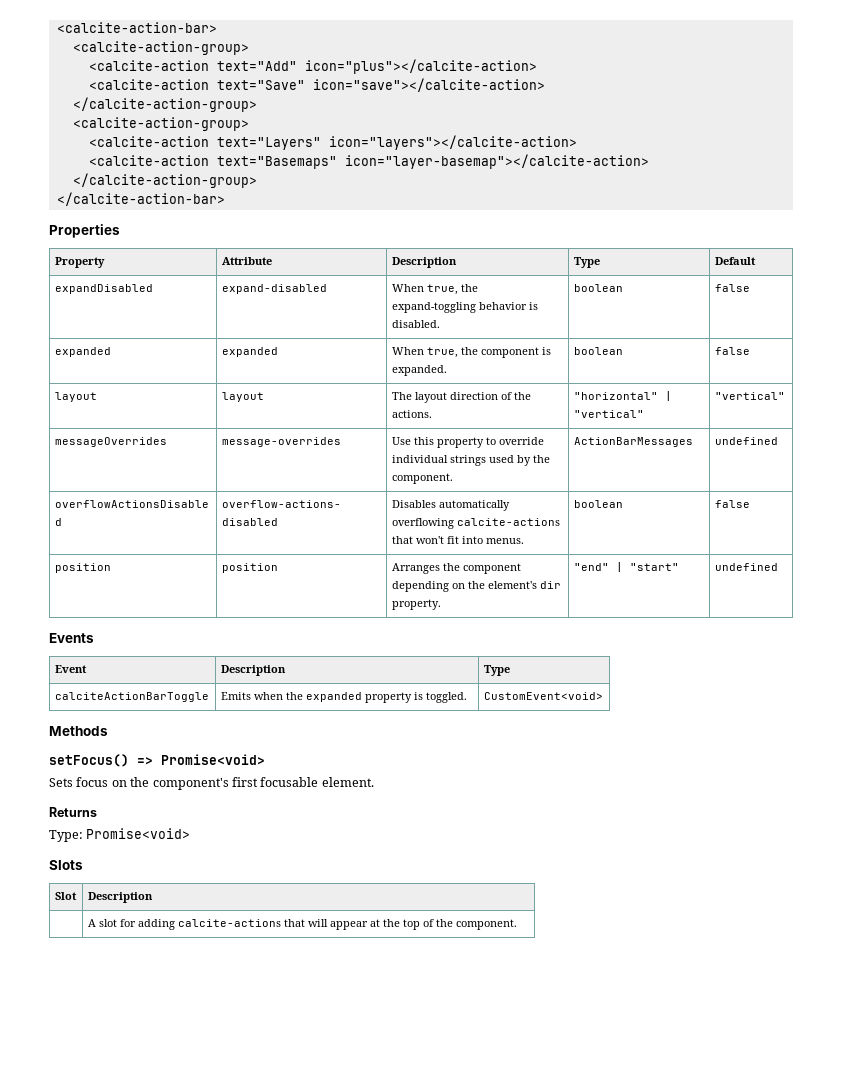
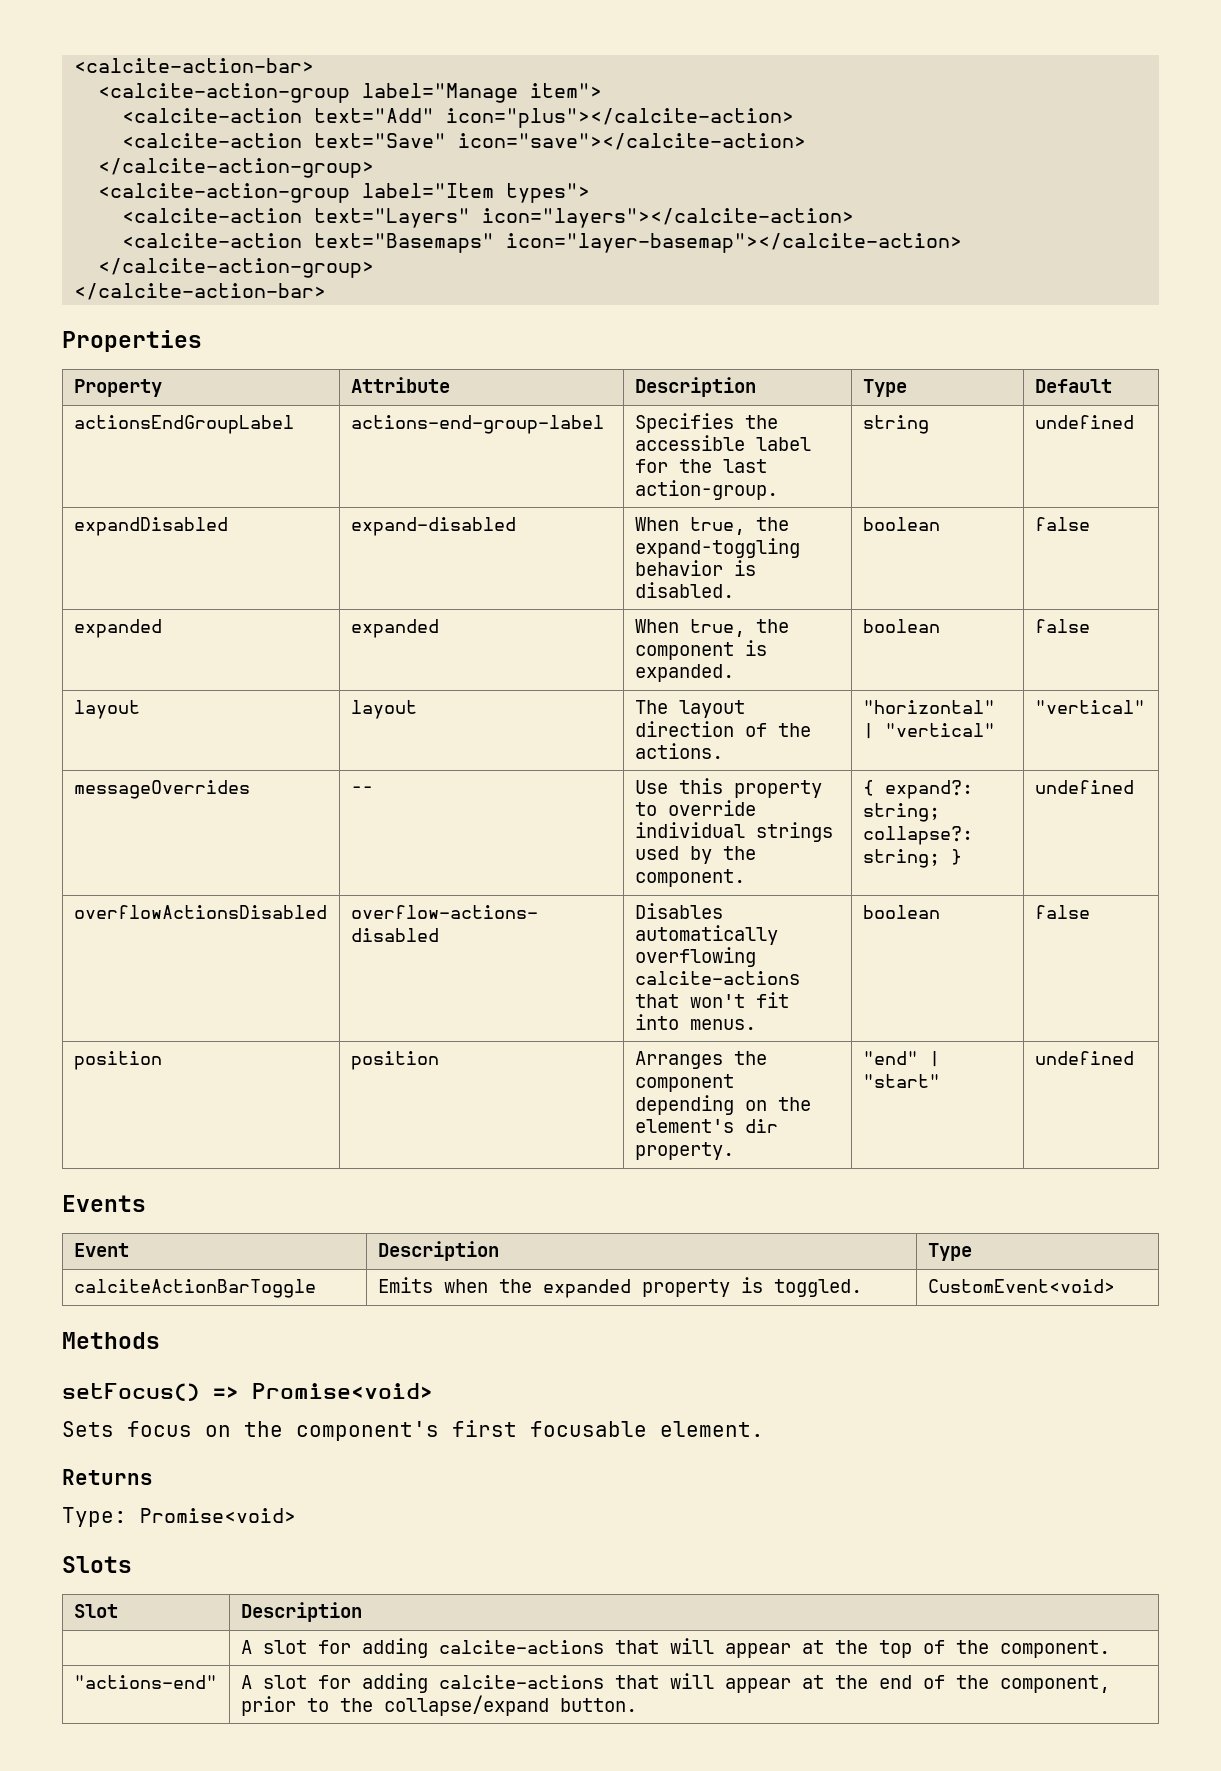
[72,41,249,55] <calcite-action-group> -> [98,83,603,103] <calcite-action-group label="Manage item">
[72,117,249,131] <calcite-action-group> -> [98,183,591,203] <calcite-action-group label="Item types">
(756, 261) none -> [73,415,294,434] [350,415,604,434] [634,413,778,433] [634,435,811,451] [634,459,767,473] [634,480,778,500] [862,415,929,434] [1034,415,1134,429] // actionsEndGroupLabel | actions-end-group-label | Specifies the accessible label for the last action-group. | string | undefined
[221,437,341,447] message-overrides -> [350,786,373,794] --
[573,437,693,447] ActionBarMessages -> [862,780,973,799] [862,803,940,822] [862,826,973,845] [862,849,962,868] { expand?: string; collapse?: string; }
(517, 924) none -> [73,1675,217,1689] [240,1673,1110,1693] [240,1695,637,1716] // "actions-end" | A slot for adding calcite-actions that will appear at the end of the component, prior to the collapse/expand button.

